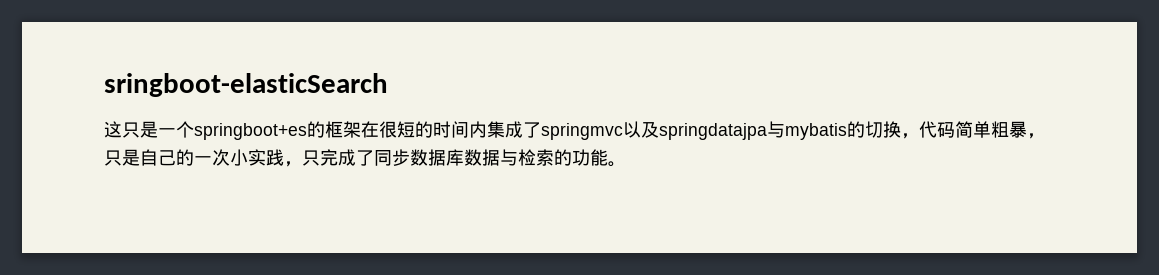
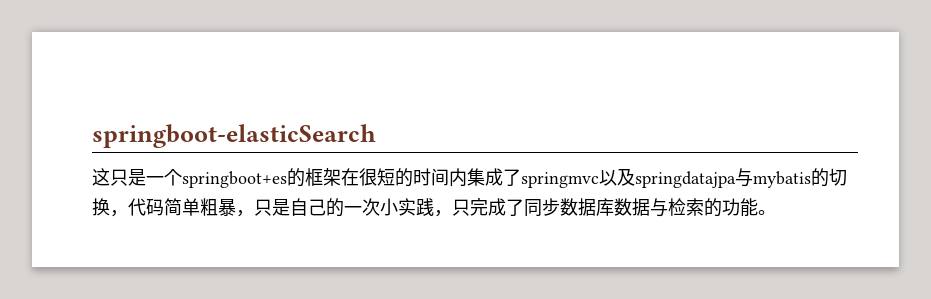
[104,73,388,97] sringboot-elasticSearch -> [92,124,376,148] springboot-elasticSearch

